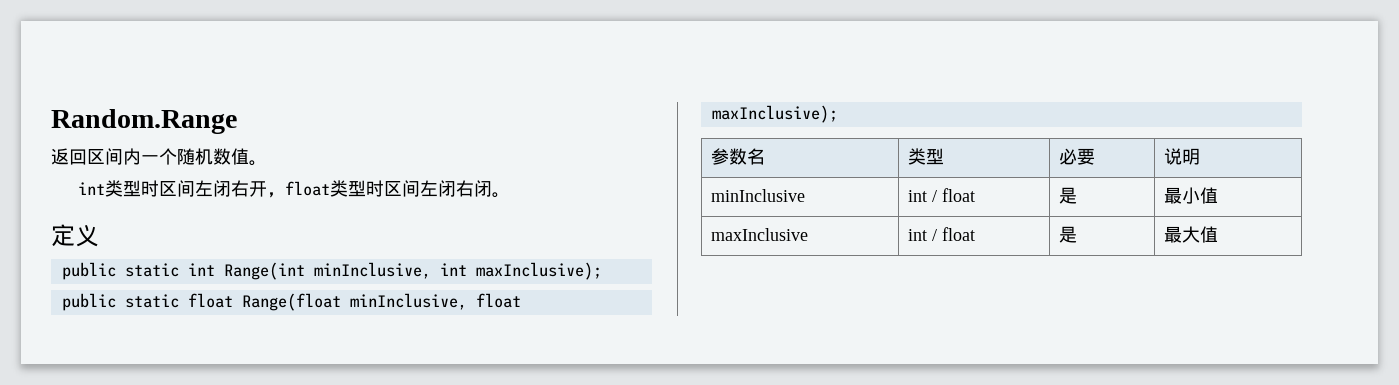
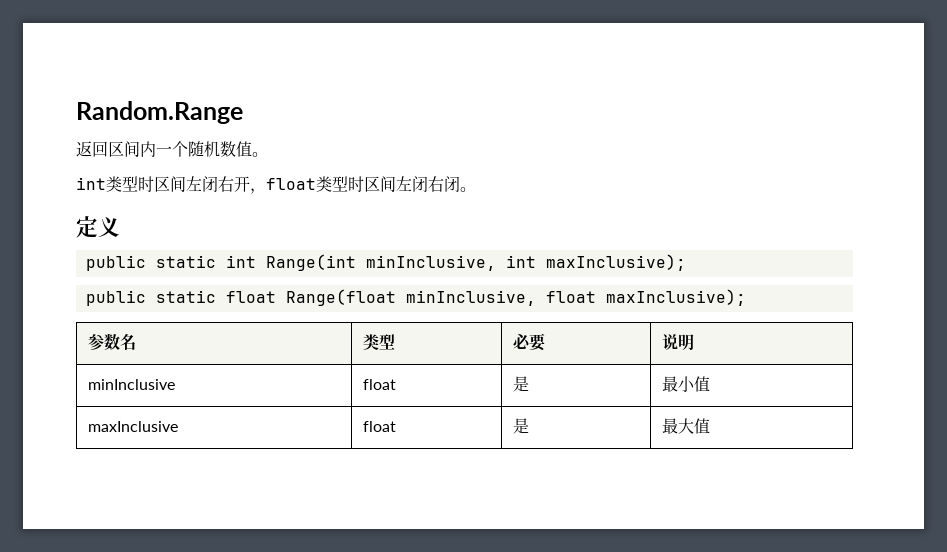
[907,190,937,202] int / -> (175, 384) none
[907,229,937,241] int / -> (178, 426) none

